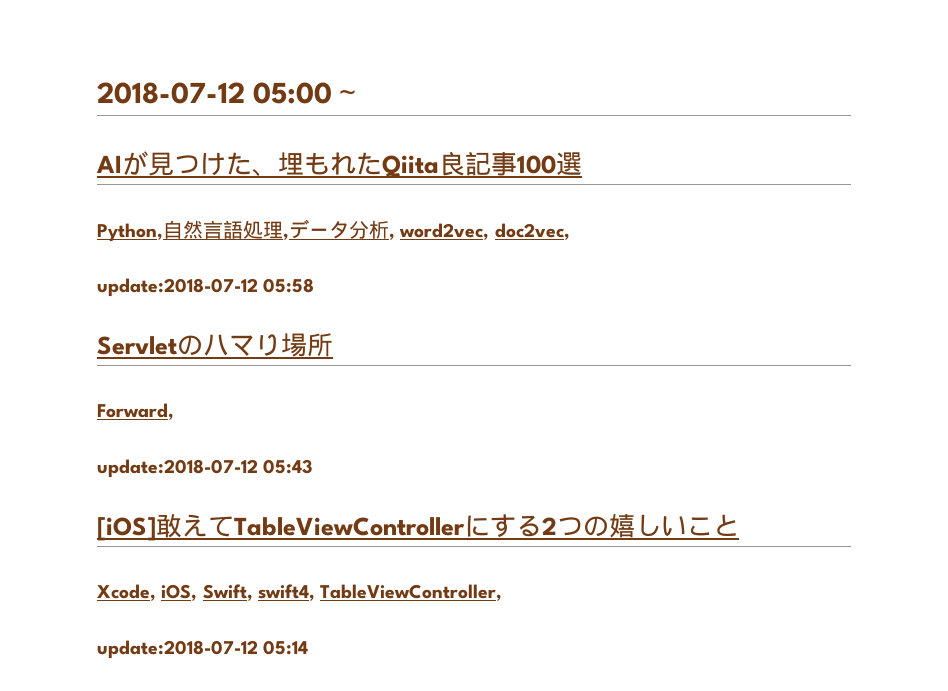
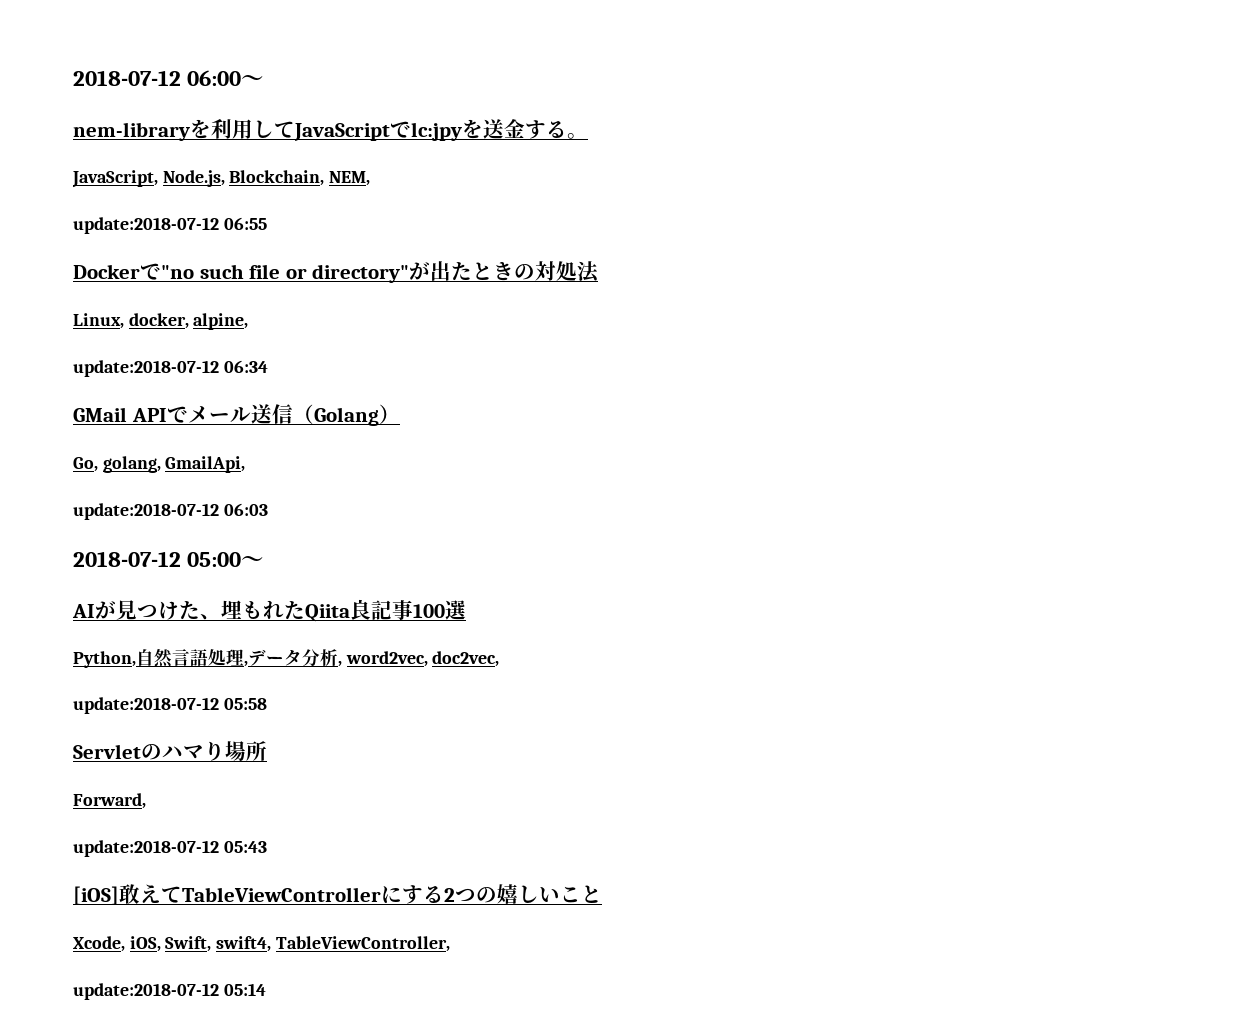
[97,82,245,104] 2018-07-12 -> [73,70,265,86] [73,118,588,141] [72,170,371,188] [73,217,267,234] [73,261,601,283] [73,313,249,330] [73,360,268,377] [73,404,400,426] [73,456,246,473] [73,503,268,520] [73,551,181,567] 2018-07-12 06:00～ // nem-libraryを利用してJavaScriptでlc:jpyを送金する。 // JavaScript, Node.js, Blockchain, NEM, // update:2018-07-12 06:55 // Dockerで"no such file or directory"が出たときの対処法 // Linux, docker, alpine, // update:2018-07-12 06:34 // GMail APIでメール送信（Golang） // Go, golang, GmailApi, // update:2018-07-12 06:03 // 2018-07-12

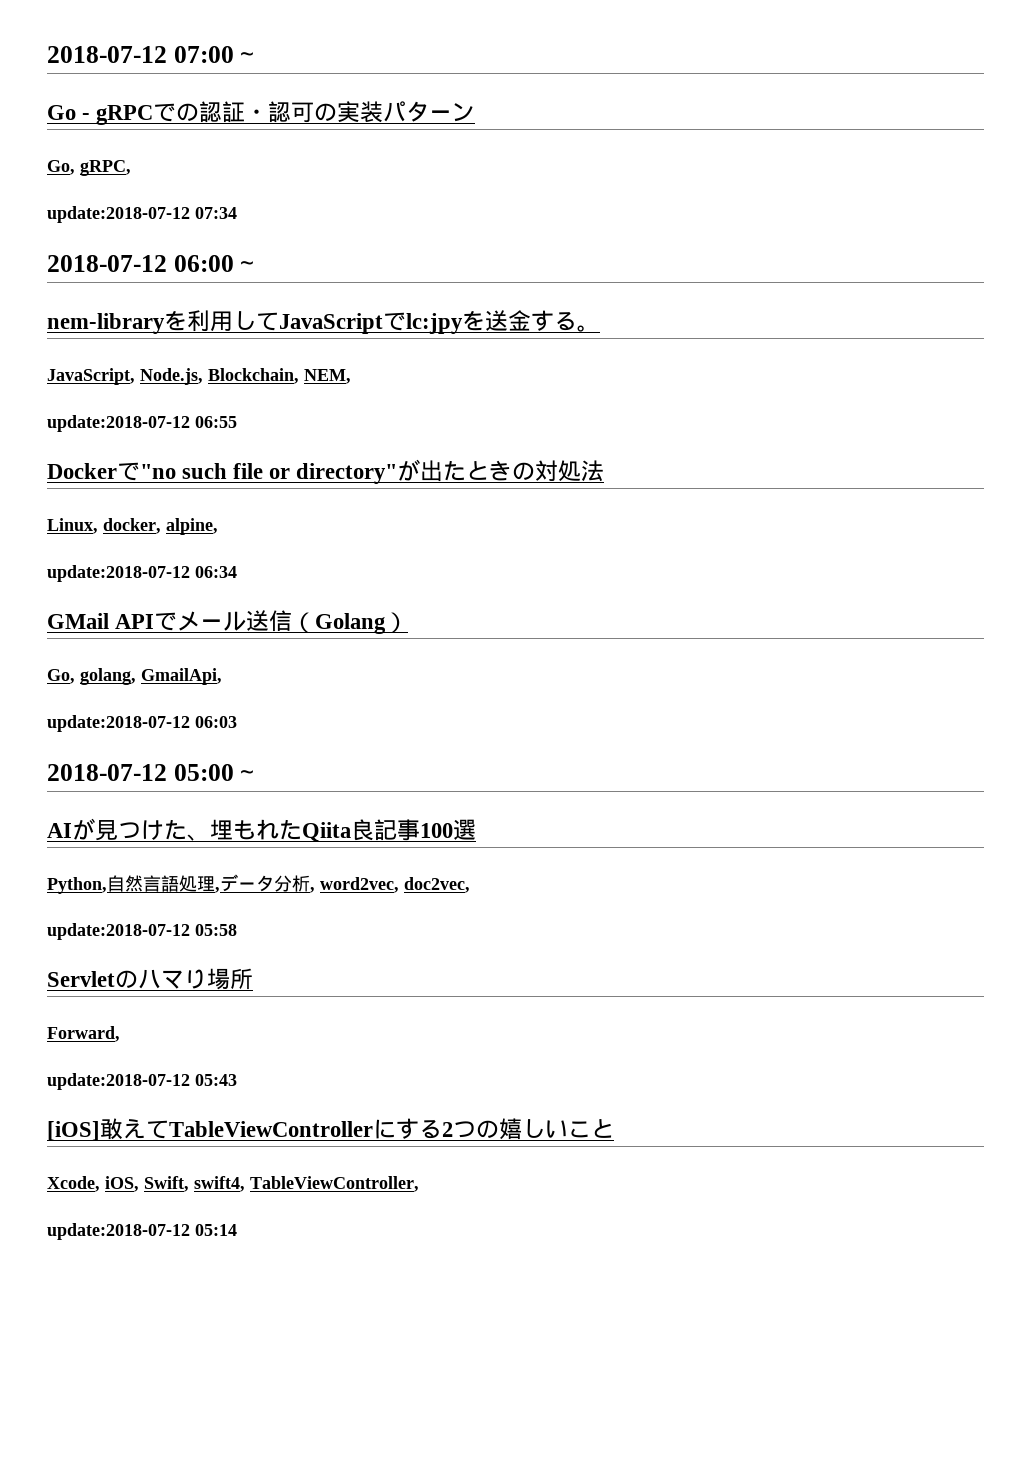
[73,70,181,86] 2018-07-12 -> [47,46,260,63] [47,101,476,125] [47,160,131,176] [47,206,237,223] [47,255,167,272] 2018-07-12 07:00～ // Go - gRPCでの認証・認可の実装パターン // Go, gRPC, // update:2018-07-12 07:34 // 2018-07-12

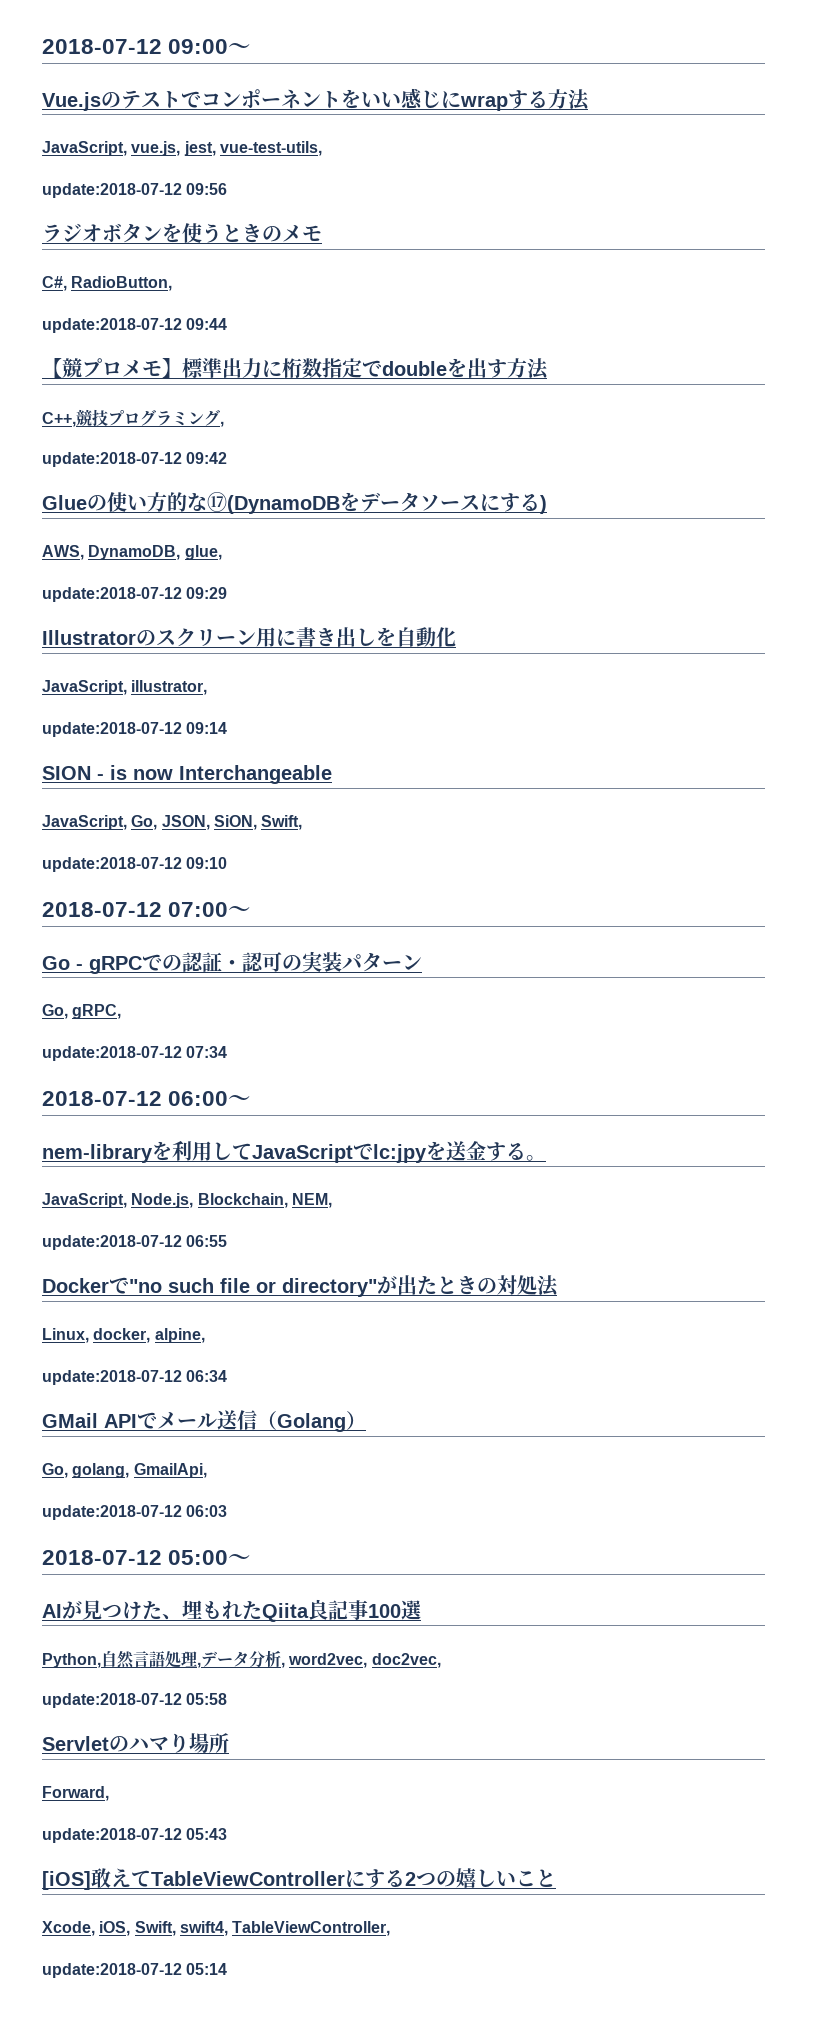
[47,46,167,63] 2018-07-12 -> [42,39,252,54] [42,88,590,111] [42,141,322,156] [42,183,228,198] [42,223,322,243] [42,276,173,291] [42,318,228,333] [42,358,549,380] [42,409,224,427] [42,452,228,467] [42,492,547,514] [42,545,222,560] [42,587,228,602] [42,627,456,647] [42,680,208,695] [42,722,228,737] [42,765,332,784] [42,815,303,830] [42,857,228,872] [42,902,162,917] 2018-07-12 09:00～ // Vue.jsのテストでコンポーネントをいい感じにwrapする方法 // JavaScript, vue.js, jest, vue-test-utils, // update:2018-07-12 09:56 // ラジオボタンを使うときのメモ // C#, RadioButton, // update:2018-07-12 09:44 // 【競プロメモ】標準出力に桁数指定でdoubleを出す方法 // C++,競技プログラミング, // update:2018-07-12 09:42 // Glueの使い方的な⑰(DynamoDBをデータソースにする) // AWS, DynamoDB, glue, // update:2018-07-12 09:29 // Illustratorのスクリーン用に書き出しを自動化 // JavaScript, illustrator, // update:2018-07-12 09:14 // SION - is now Interchangeable // JavaScript, Go, JSON, SiON, Swift, // update:2018-07-12 09:10 // 2018-07-12

